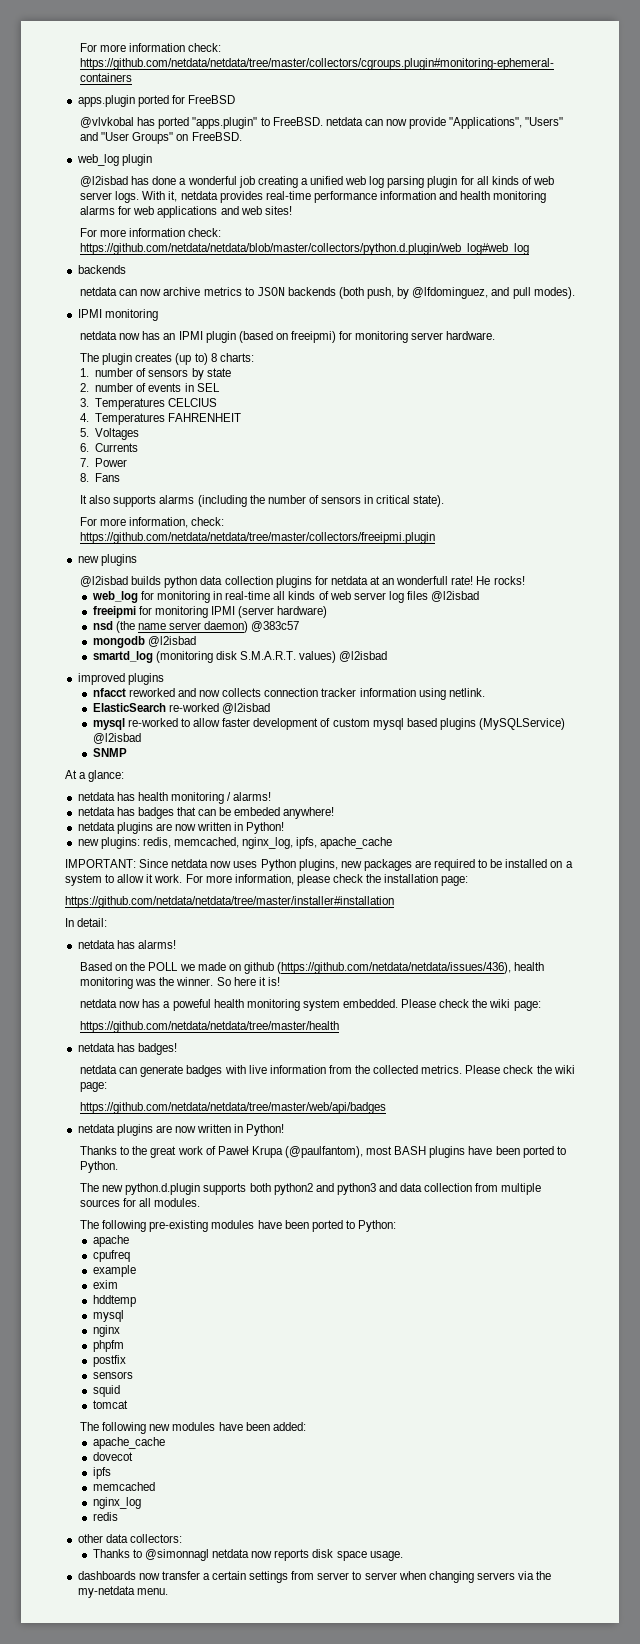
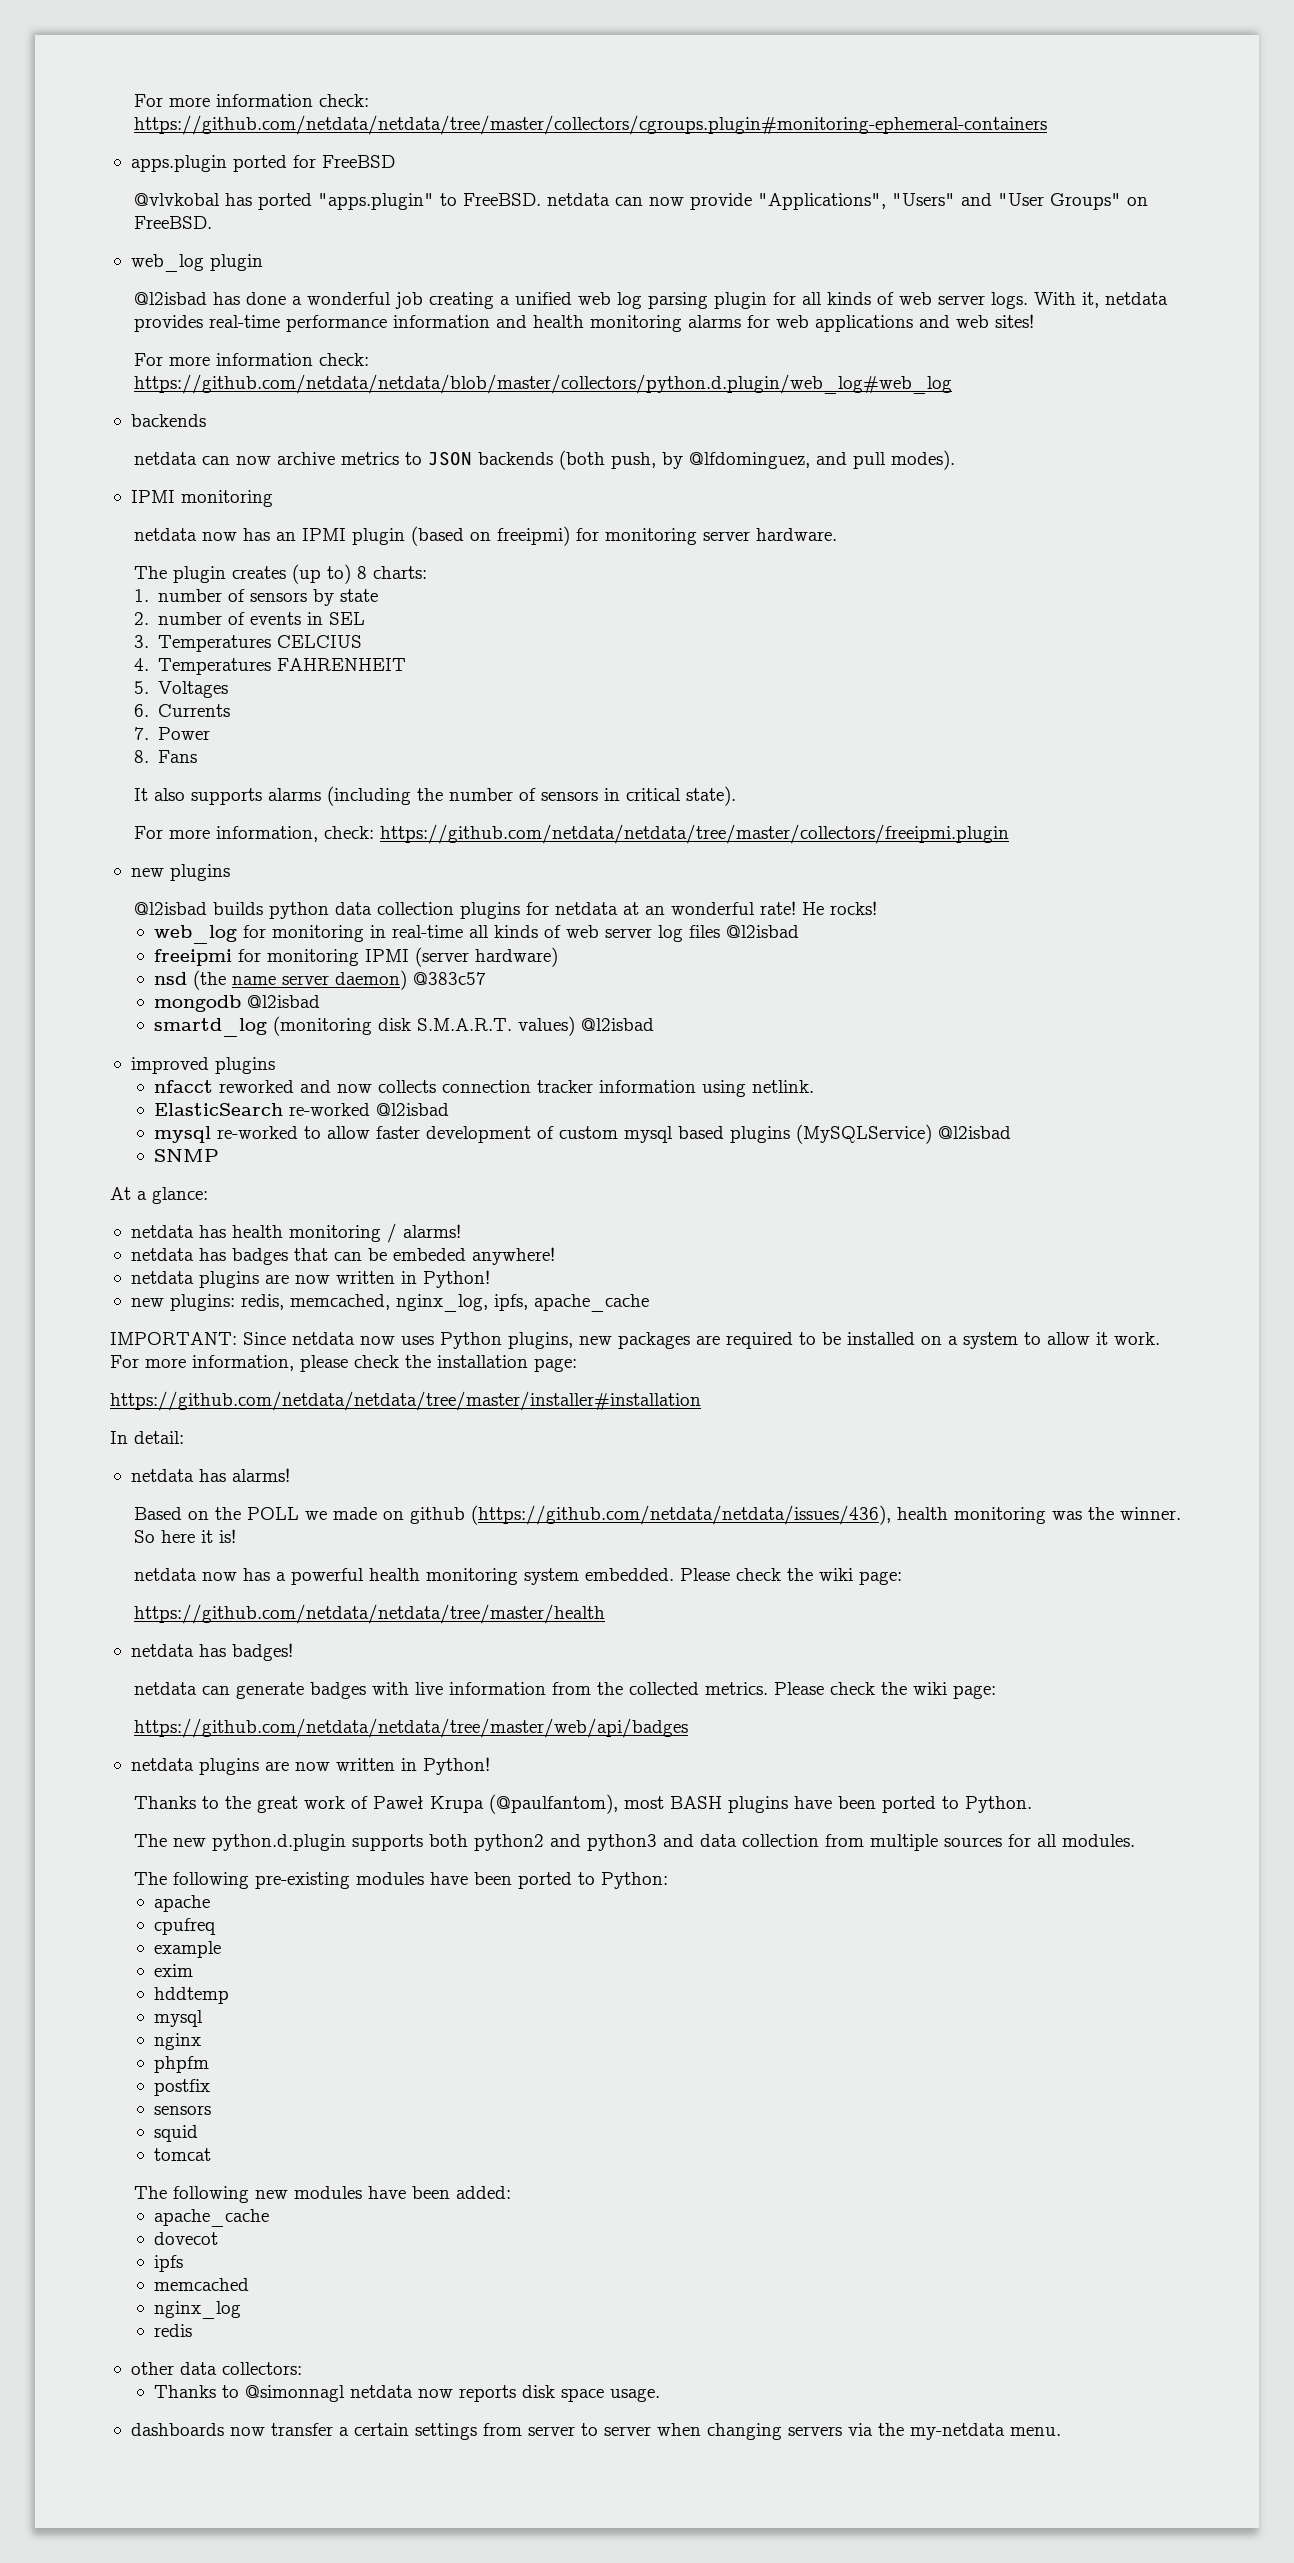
[396,576,449,585] wonderfull -> [670,902,755,915] wonderful
[172,999,211,1011] poweful -> [290,1568,364,1585] powerful

